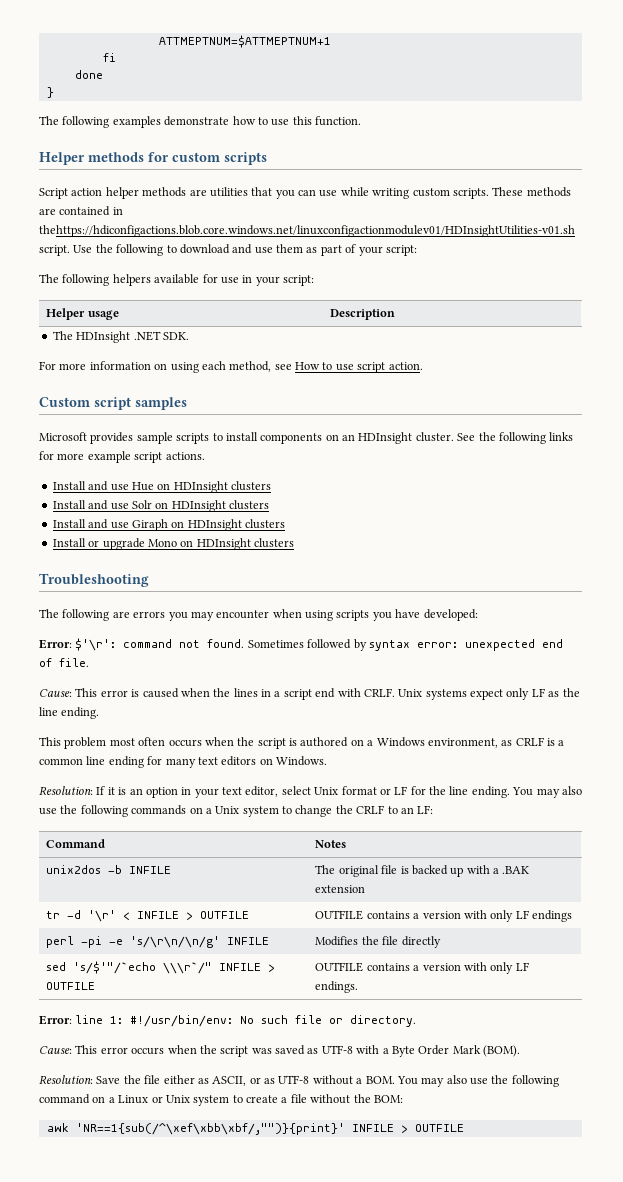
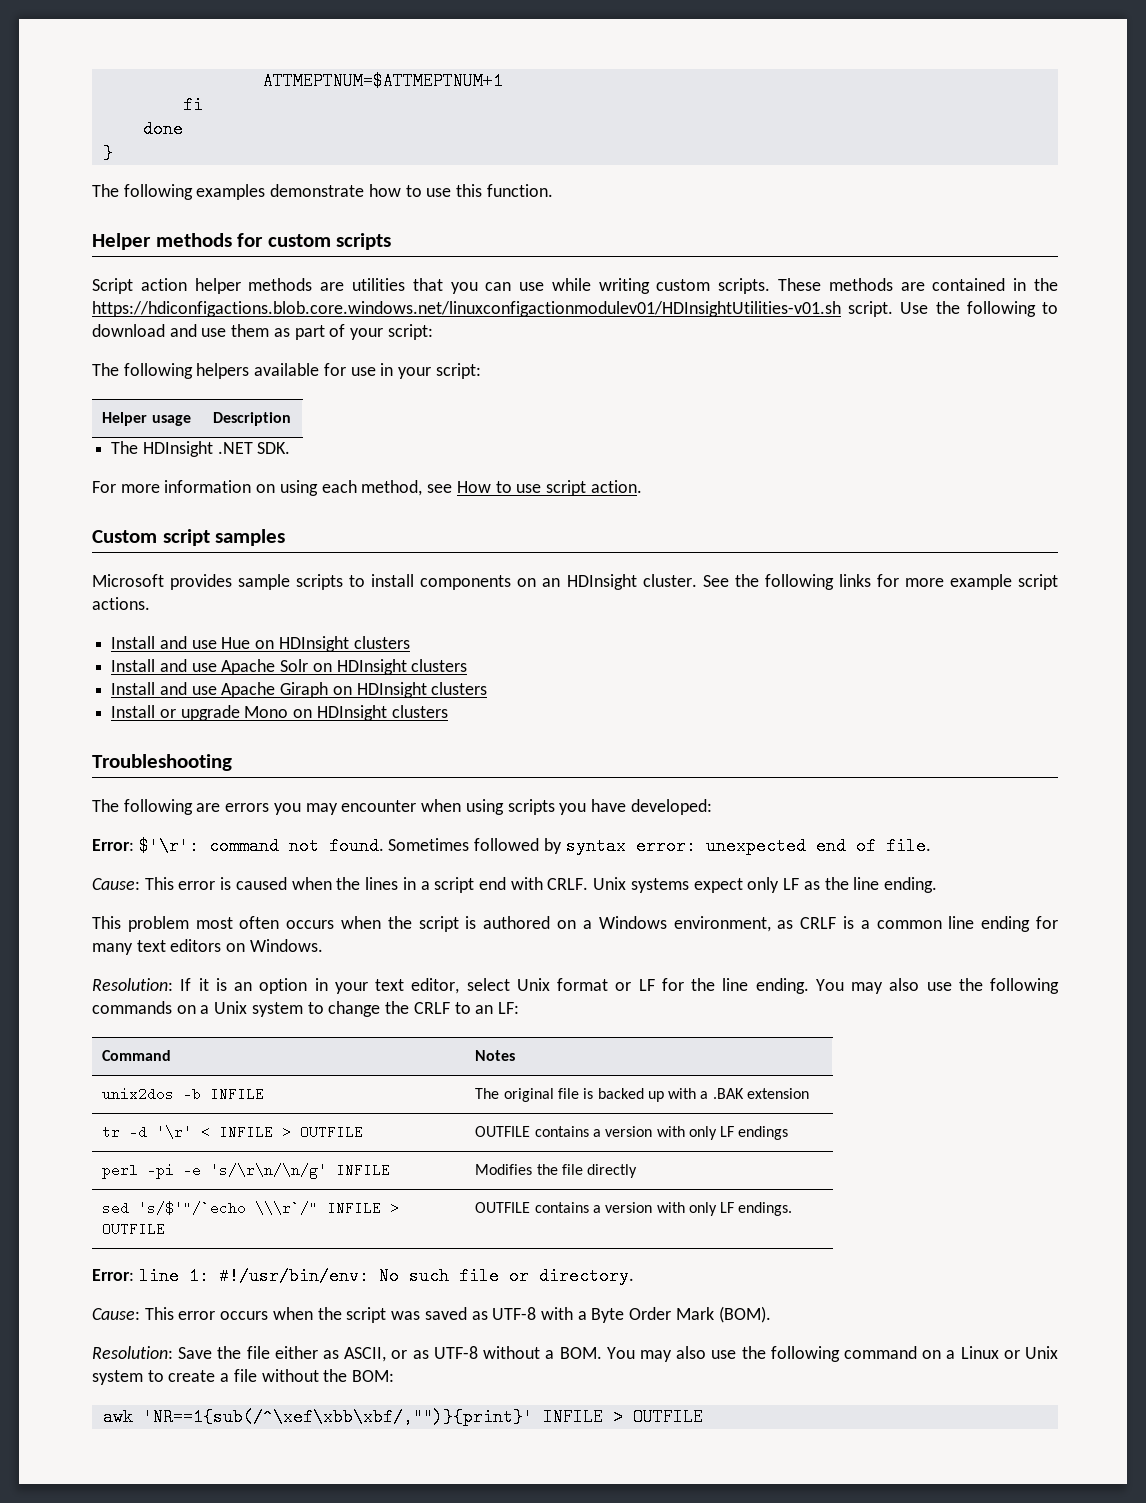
[39,225,575,237] thehttps://hdiconfigactions.blob.core.windows.net/linuxconfigactionmodulev01/HDInsightUtilities-v01.sh -> [1034,278,1058,291] [92,301,841,317] the https://hdiconfigactions.blob.core.windows.net/linuxconfigactionmodulev01/HDInsightUtilities-v01.sh
(129, 506) none -> [221,659,276,675] Apache
(129, 525) none -> [221,682,276,698] Apache

